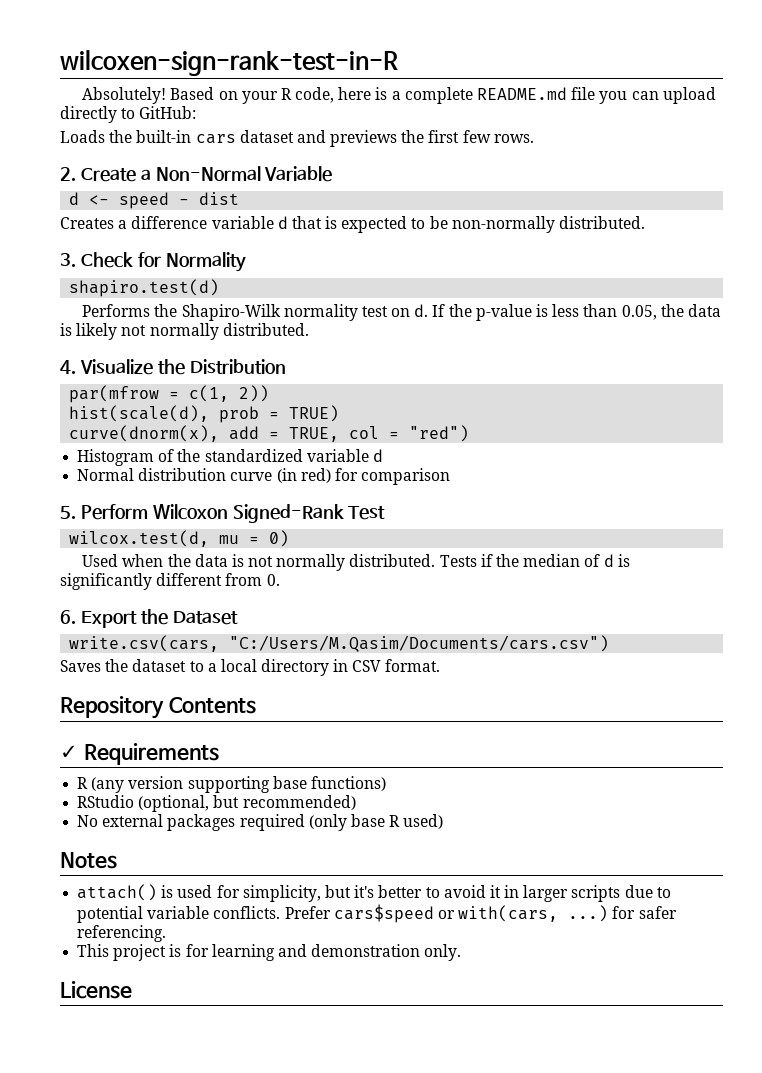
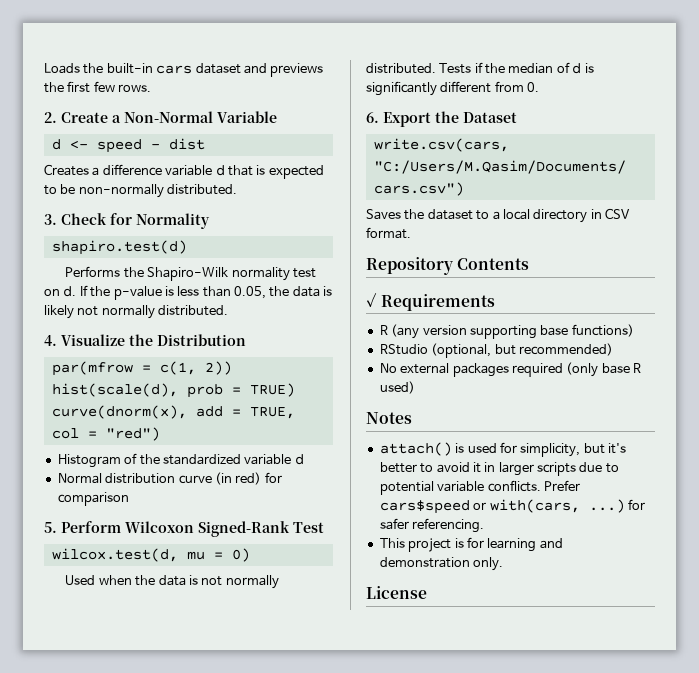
[60,50,398,76] [82,87,716,104] [60,106,197,123] wilcoxen-sign-rank-test-in-R // Absolutely! Based on your R code, here is a complete README.md file you can upload directly to GitHub: // -> (44, 68) none

